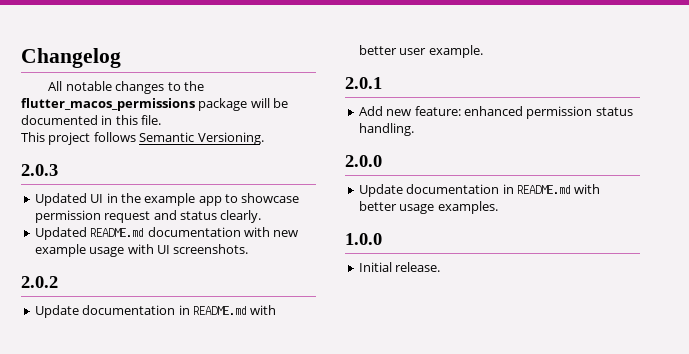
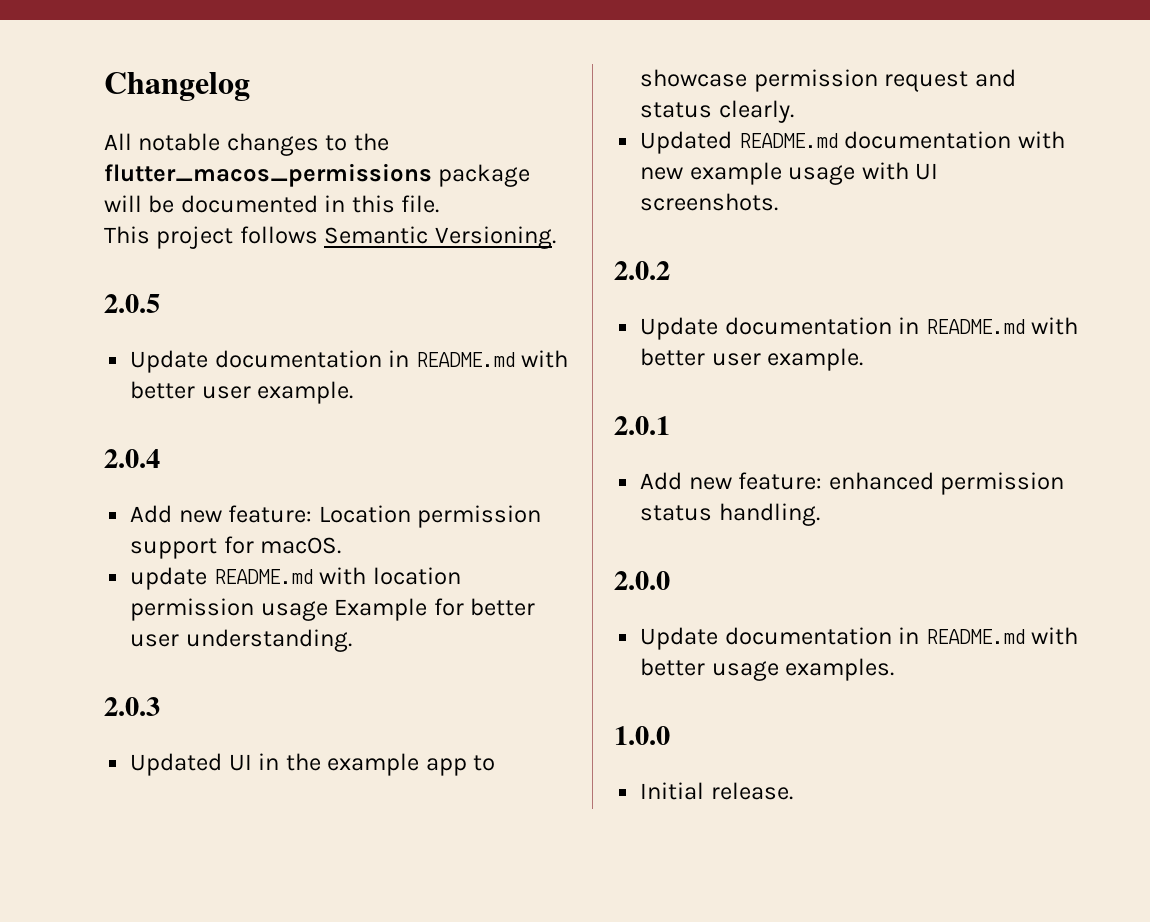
(264, 138) none -> [104,294,160,313] [130,350,569,373] [130,381,354,404] [104,449,160,468] [130,505,542,528] [130,536,342,559] [130,567,461,590] [130,598,536,621] [130,629,352,652] // 2.0.5 // Update documentation in README.md with better user example. // 2.0.4 // Add new feature: Location permission support for macOS. // update README.md with location permission usage Example for better user understanding.

